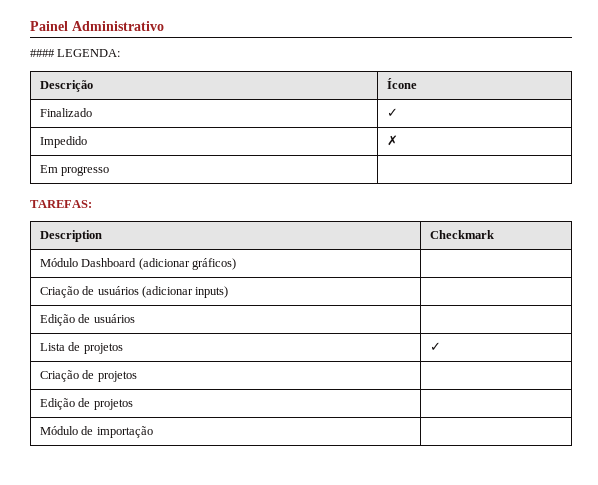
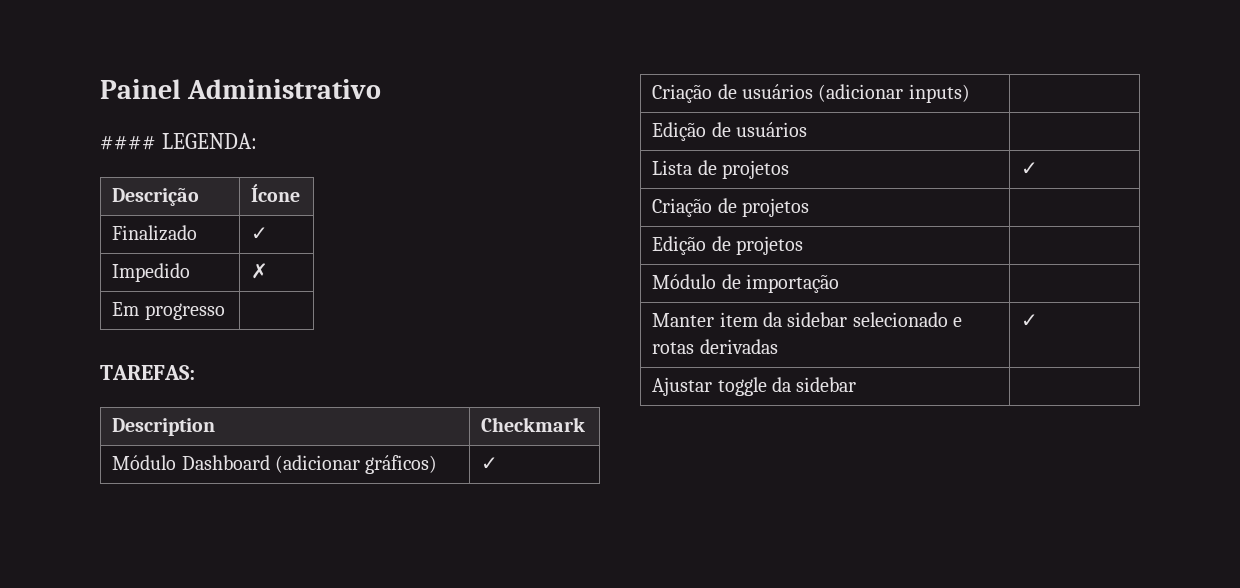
(236, 264) none -> [481,457,499,470] ✓
(153, 432) none -> [652,312,963,327] [652,339,778,354] [1021,314,1039,327] [652,377,857,396] // Manter item da sidebar selecionado e rotas derivadas | ✓ // Ajustar toggle da sidebar |

